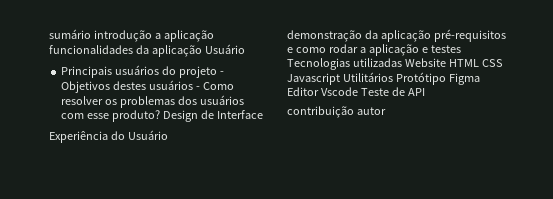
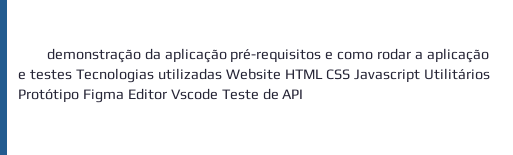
[49,29,214,42] [49,44,245,57] [61,65,224,78] [61,80,234,93] [61,95,244,108] [61,110,263,122] [49,130,168,143] sumário introdução a aplicação funcionalidades da aplicação Usuário // Principais usuários do projeto - Objetivos destes usuários - Como resolver os problemas dos usuários com esse produto? Design de Interface // Experiência do Usuário // -> (46, 55) none
[287,106,386,118] // contribuição autor -> (304, 94) none

